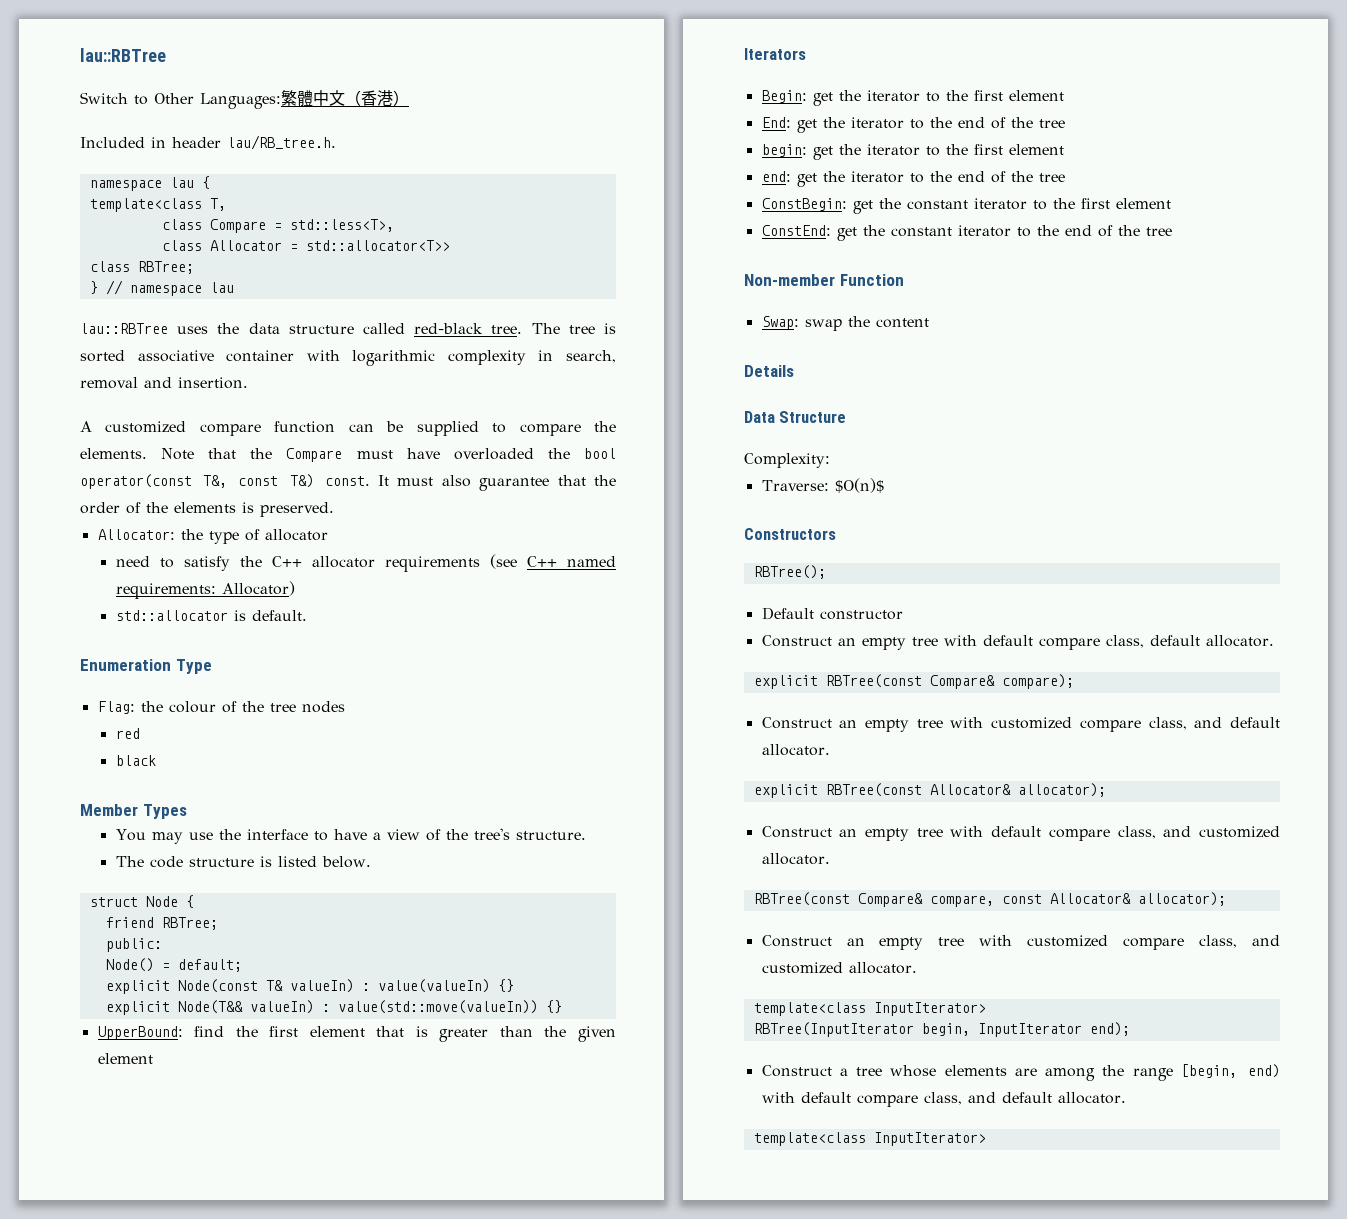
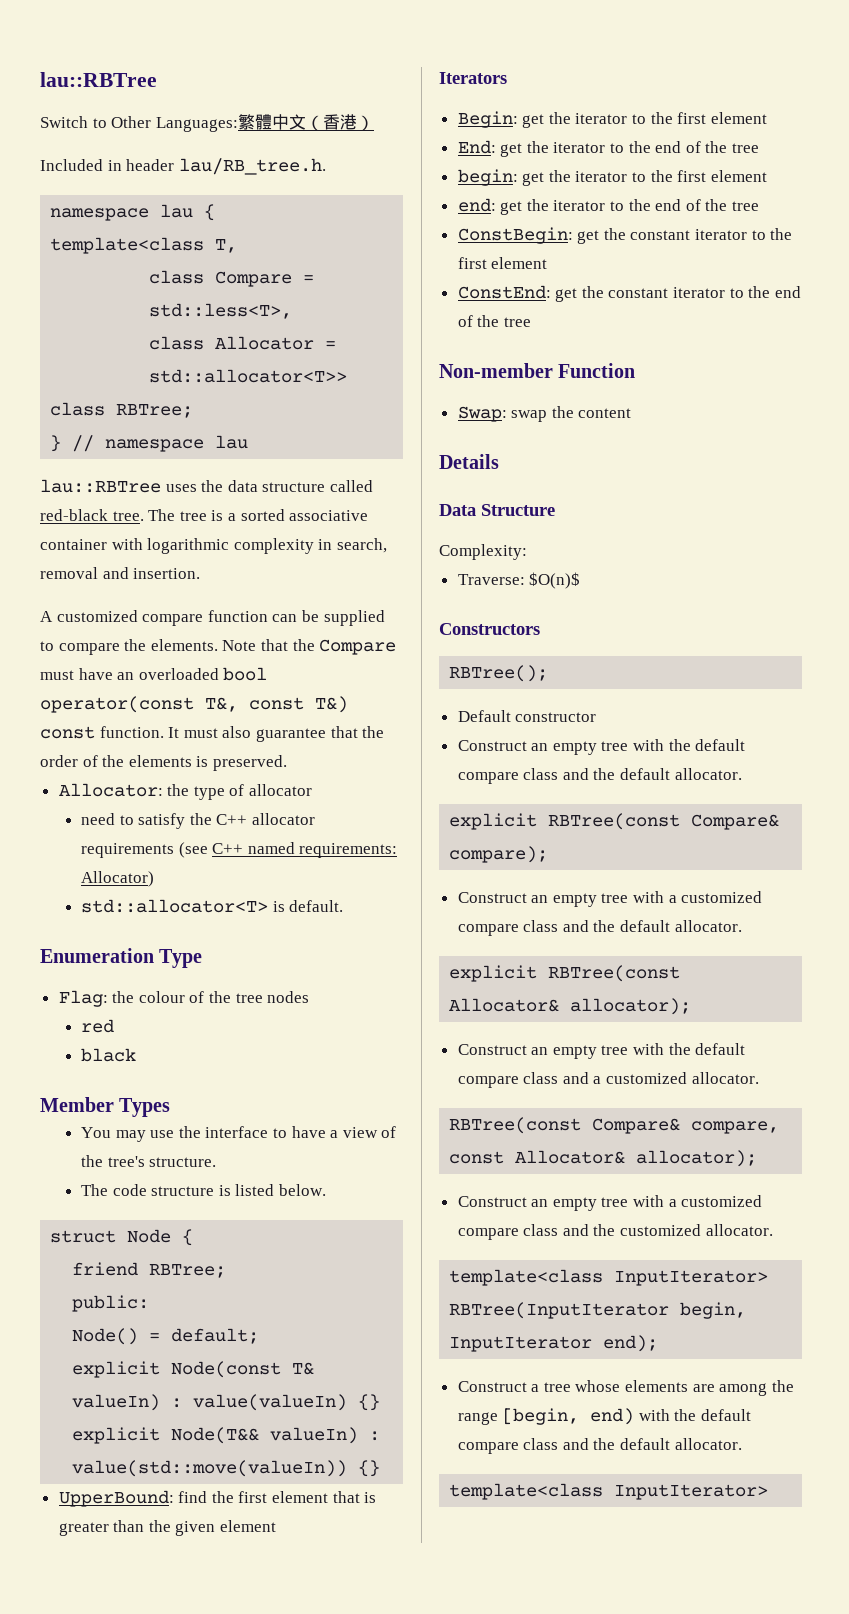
(616, 328) none -> [227,513,236,521] a
[453,448,570,460] overloaded the -> [117,668,219,680] an overloaded
[324,476,370,486] const. -> [40,726,164,739] const function.
[115,610,228,621] std::allocator -> [81,899,269,913] std::allocator<T>
[982,635,1144,650] default compare class, -> [668,739,746,751] [457,768,616,784] the default compare class and the
[991,717,1223,732] customized compare class, and -> [668,891,763,903] [457,920,616,936] a customized compare class and the
[991,826,1192,841] default compare class, and -> [668,1043,746,1055] [457,1072,602,1088] the default compare class and a
[1027,935,1280,950] customized compare class, and -> [668,1195,763,1207] [457,1224,616,1240] a customized compare class and the
[800,1092,996,1107] default compare class, and -> [674,1409,752,1421] [457,1438,616,1454] the default compare class and the

